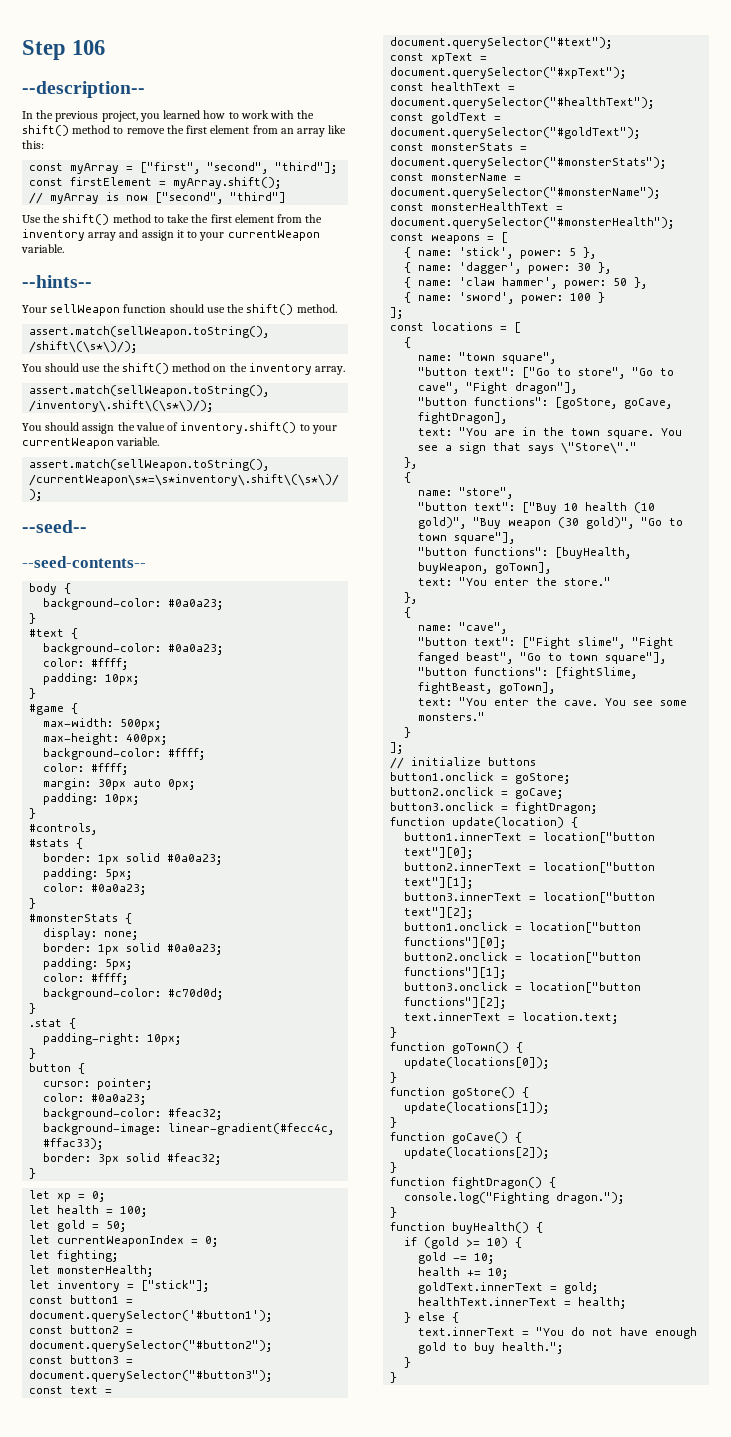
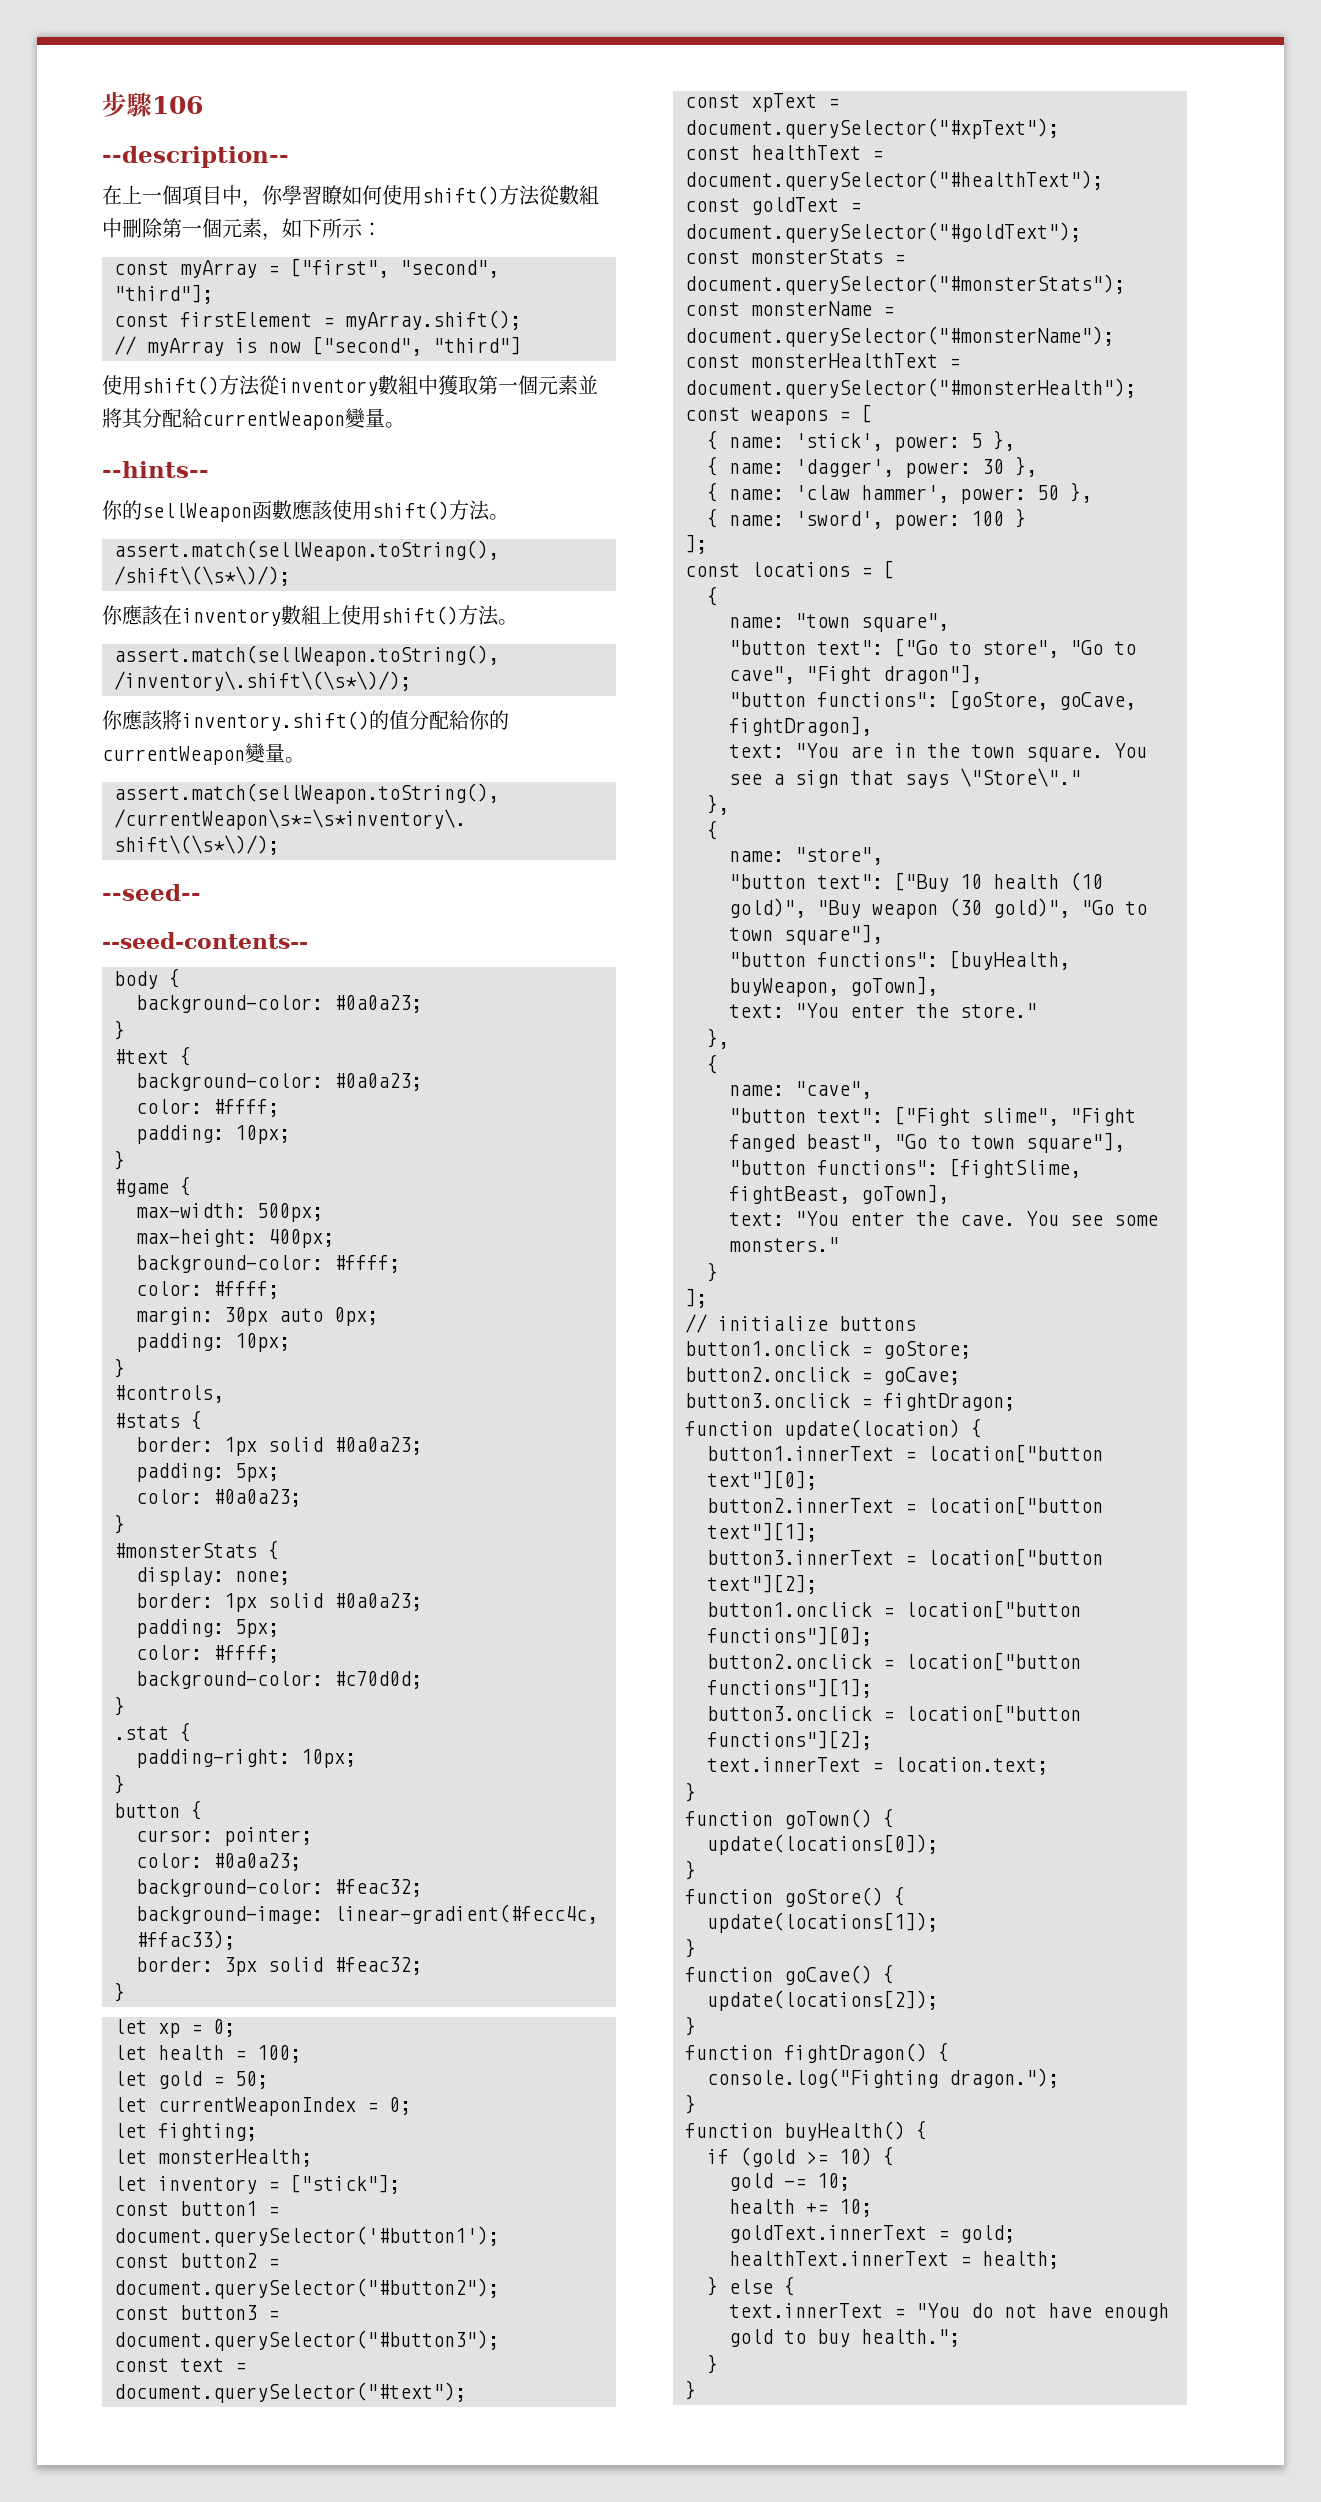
[22,40,66,60] Step -> [102,92,152,117] 步驟
[22,110,315,122] [22,125,347,137] [22,140,44,149] In the previous project, you learned how to work with the shift() method to remove the first element from an array like this: -> [102,185,599,208] [102,218,382,241] 在上一個項目中，你學習瞭如何使用shift()方法從數組中刪除第一個元素，如下所示：
[22,214,323,225] [22,229,320,241] [21,244,64,253] [22,275,92,288] [22,304,337,316] [29,326,270,338] [29,341,138,353] [22,363,346,375] [29,385,270,397] [29,400,214,412] [22,422,337,434] [22,437,160,449] Use the shift() method to take the first element from the inventory array and assign it to your currentWeapon variable. // --hints-- // Your sellWeapon function should use the shift() method. // assert.match(sellWeapon.toString(), /shift\(\s*\)/); // You should use the shift() method on the inventory array. // assert.match(sellWeapon.toString(), /inventory\.shift\(\s*\)/); // You should assign the value of inventory.shift() to your currentWeapon variable. -> [102,375,598,396] [102,408,405,430] [102,461,209,478] [102,500,509,522] [114,540,499,561] [114,566,290,586] [102,605,518,626] [114,645,499,666] [114,671,411,691] [102,710,509,731] [102,743,305,765] 使用shift()方法從inventory數組中獲取第一個元素並將其分配給currentWeapon變量。 // --hints-- // 你的sellWeapon函數應該使用shift()方法。 // assert.match(sellWeapon.toString(), /shift\(\s*\)/); // 你應該在inventory數組上使用shift()方法。 // assert.match(sellWeapon.toString(), /inventory\.shift\(\s*\)/); // 你應該將inventory.shift()的值分配給你的currentWeapon變量。

